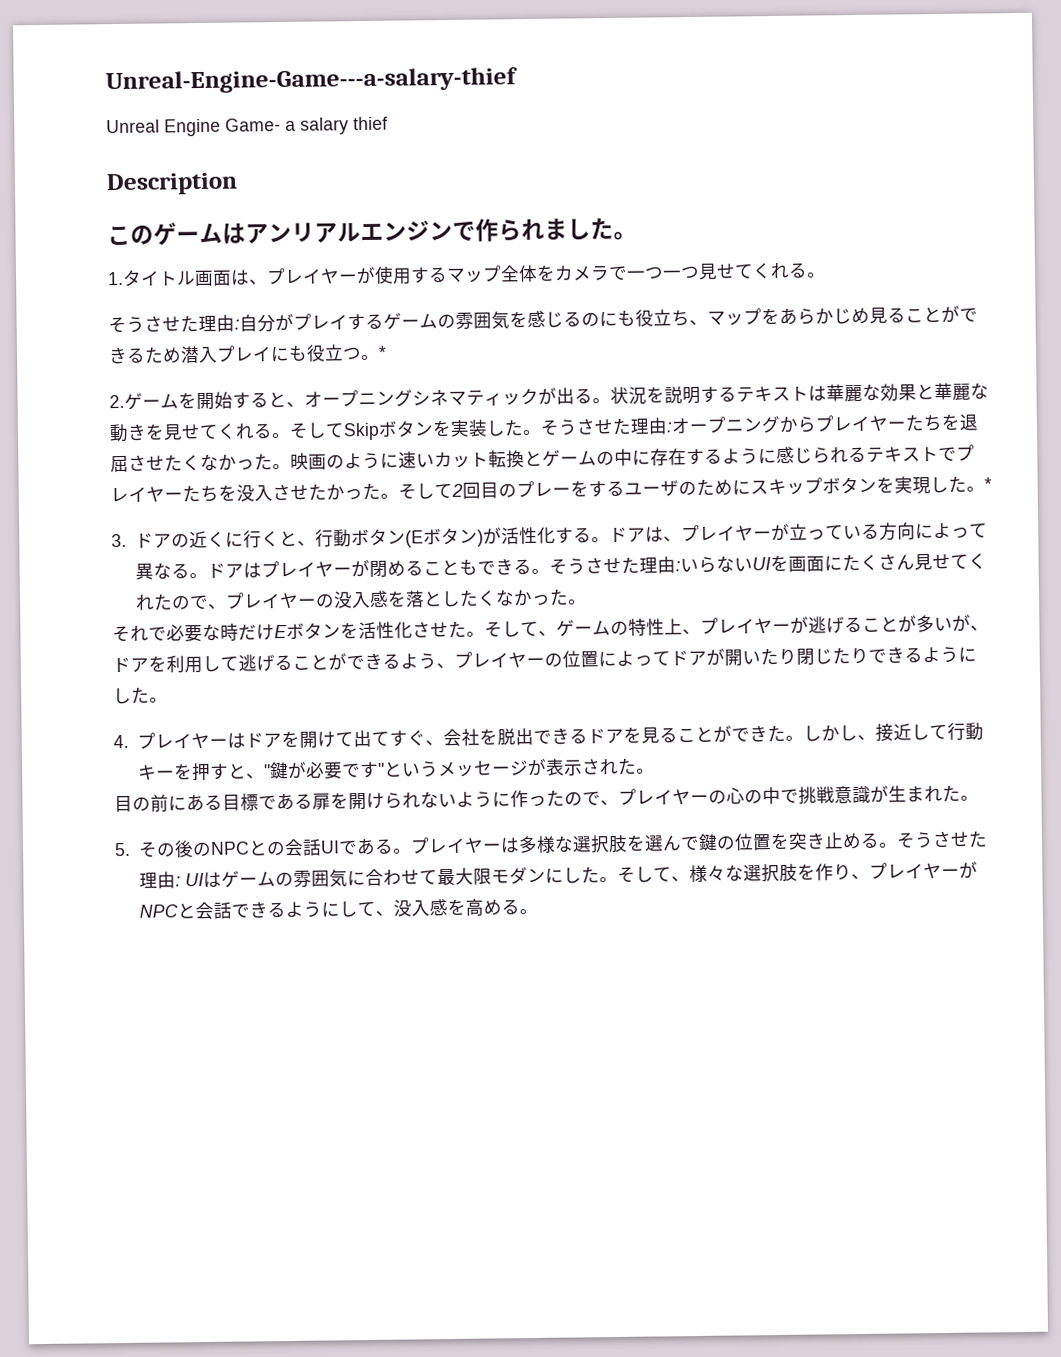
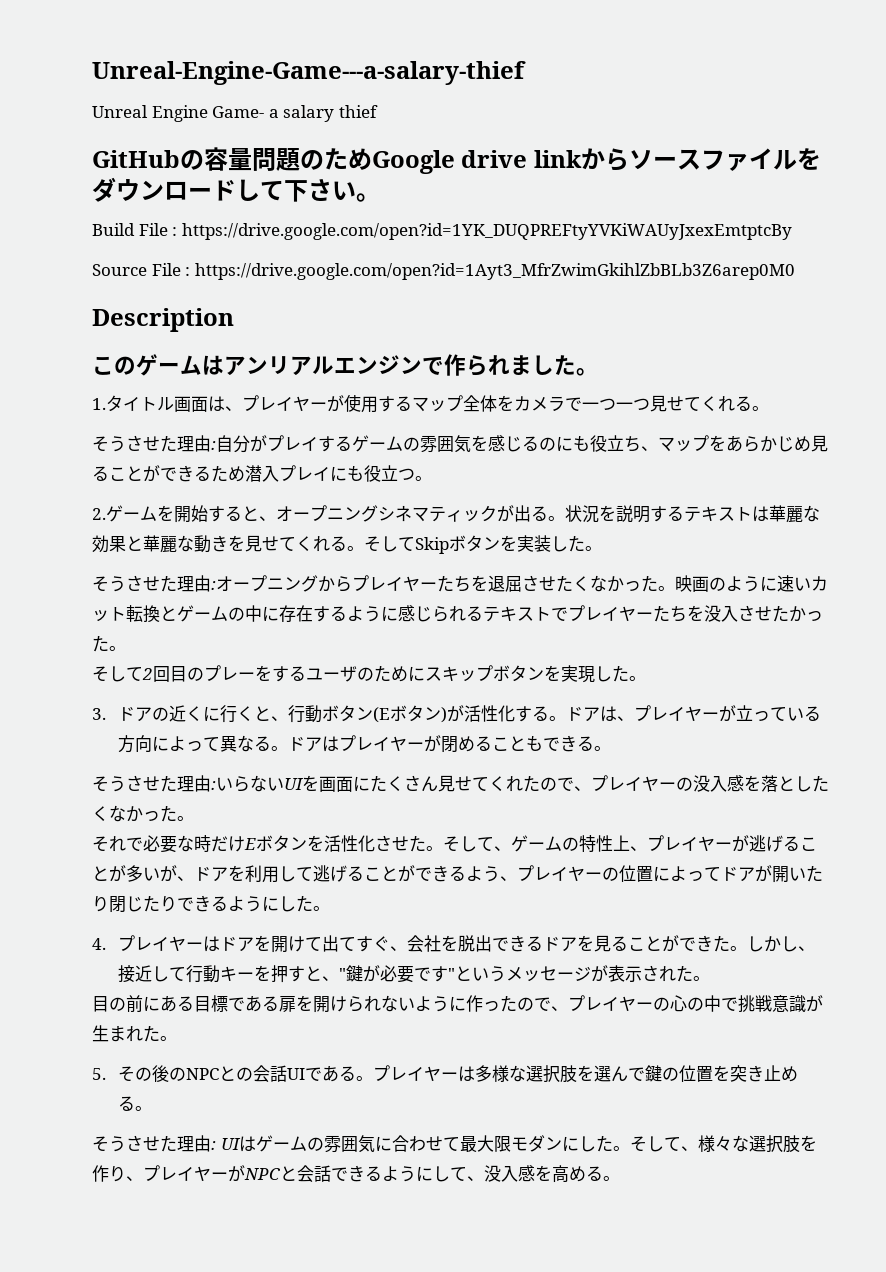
(388, 123) none -> [92,147,821,174] [92,177,380,202] [92,223,792,240] [92,263,795,280] // GitHubの容量問題のためGoogle drive linkからソースファイルをダウンロードして下さい。 // Build File : https://drive.google.com/open?id=1YK_DUQPREFtyYVKiWAUyJxexEmtptcBy // Source File : https://drive.google.com/open?id=1Ayt3_MfrZwimGkihlZbBLb3Z6arep0M0
[378,345,387,359] * -> (432, 478) none
(542, 432) none -> (602, 548) //
(399, 496) none -> (126, 648) //
[984,477,992,491] * -> (646, 678) none
(550, 571) none -> (612, 748) //
(898, 845) none -> (153, 1108) //

